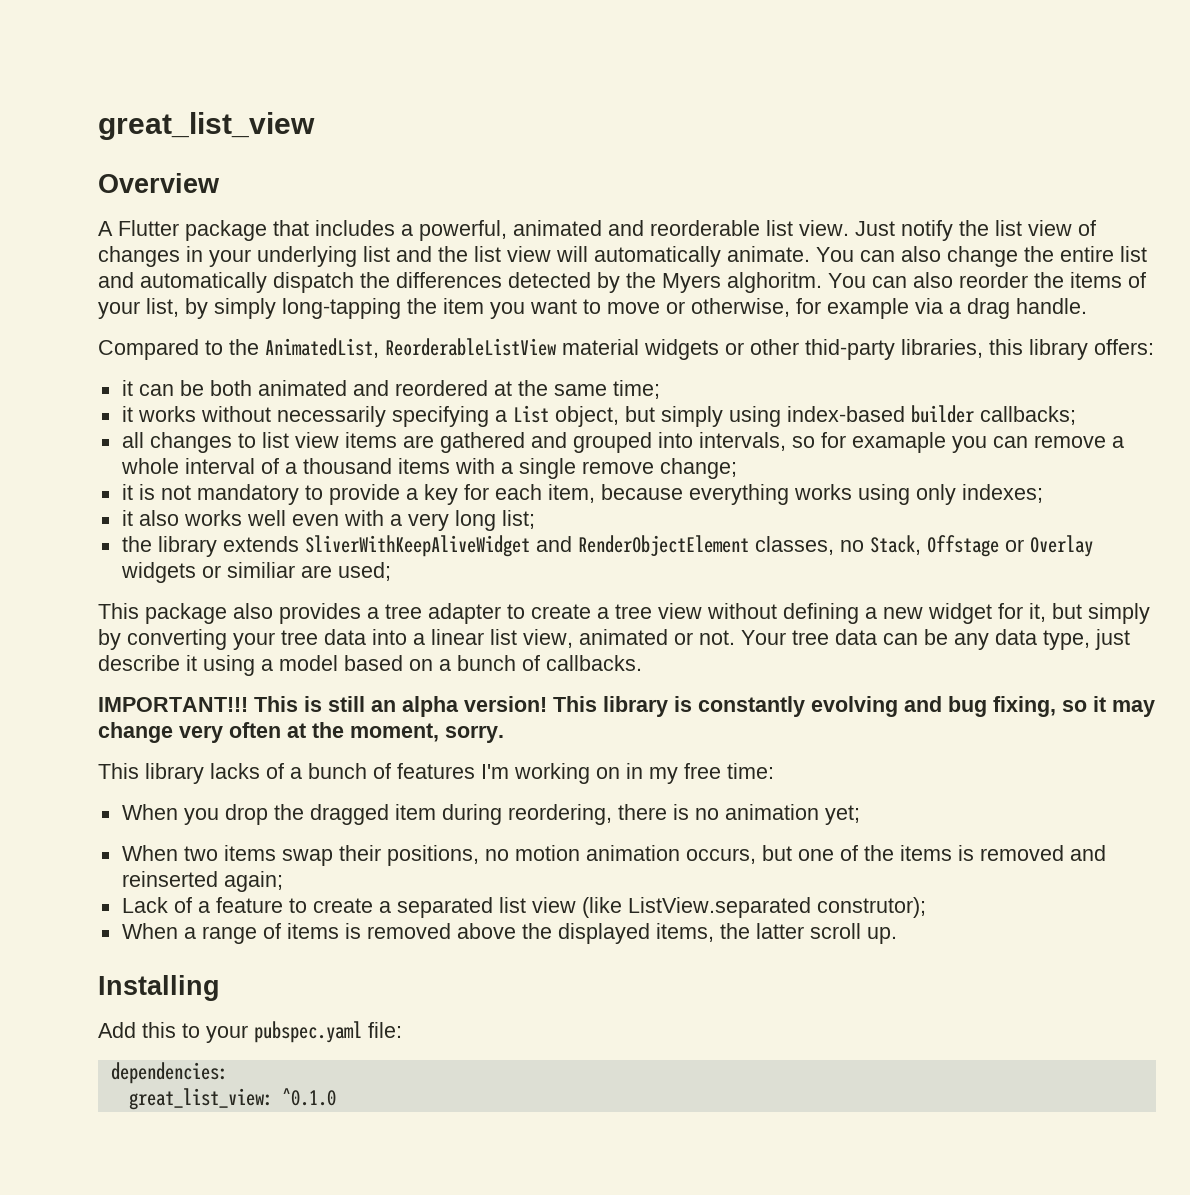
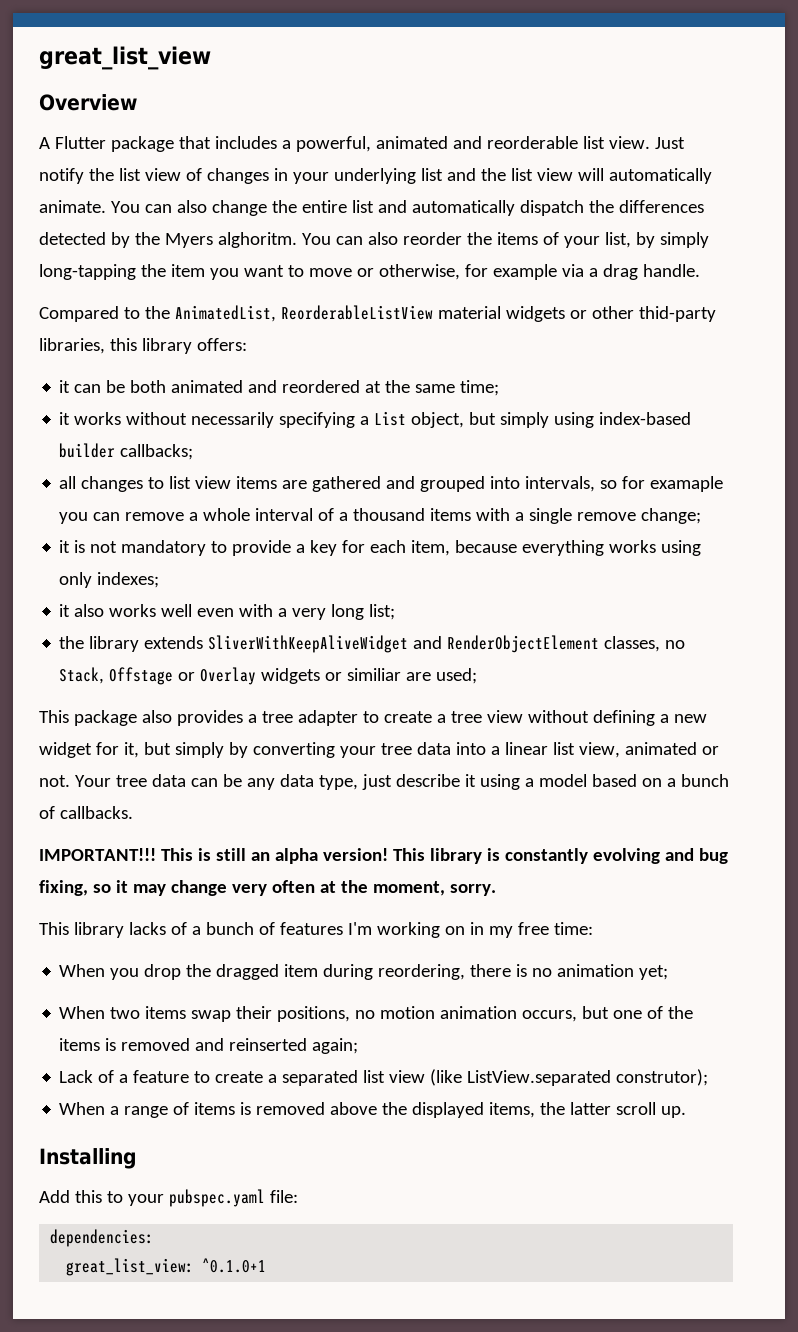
[281,1088,336,1106] ^0.1.0 -> [202,1258,267,1273] ^0.1.0+1

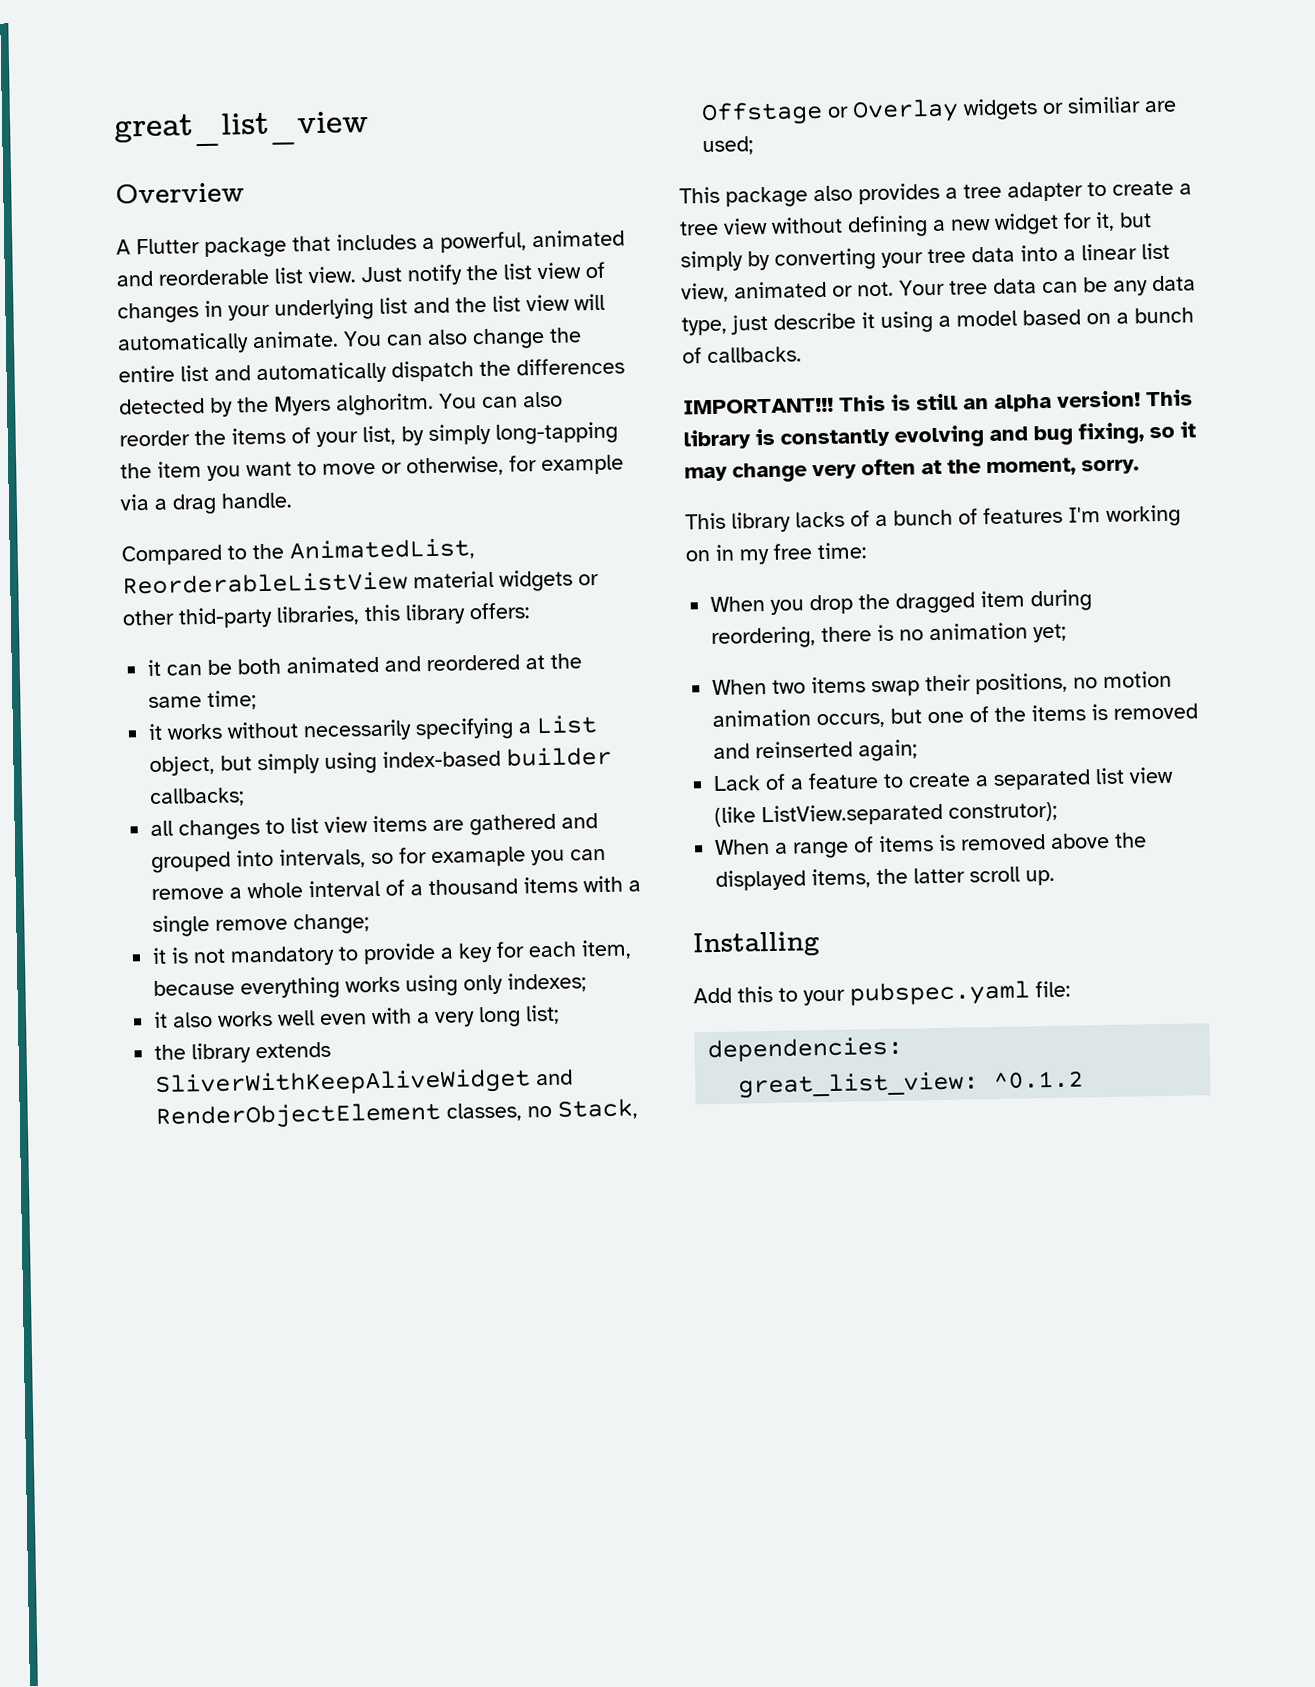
[202,1258,267,1273] ^0.1.0+1 -> [993,1070,1085,1090] ^0.1.2

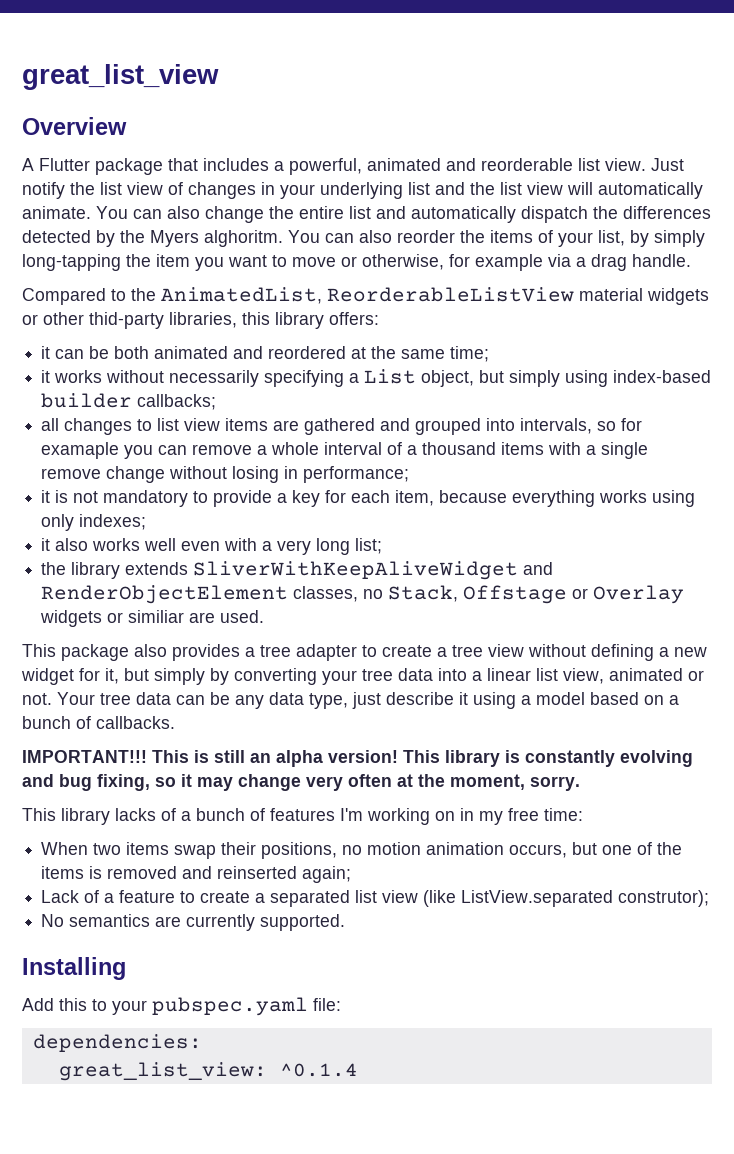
[293,913,371,935] change; -> [106,466,410,483] change without losing in performance;
[702,136,755,156] used; -> [220,610,265,623] used.
[710,589,1093,615] [711,622,1068,650] // When you drop the dragged item during reordering, there is no animation yet; -> (583, 814) none
[714,832,1148,859] [715,866,1056,891] When a range of items is removed above the displayed items, the latter scroll up. -> [41,914,346,931] No semantics are currently supported.
[993,1070,1085,1090] ^0.1.2 -> [279,1063,358,1077] ^0.1.4

